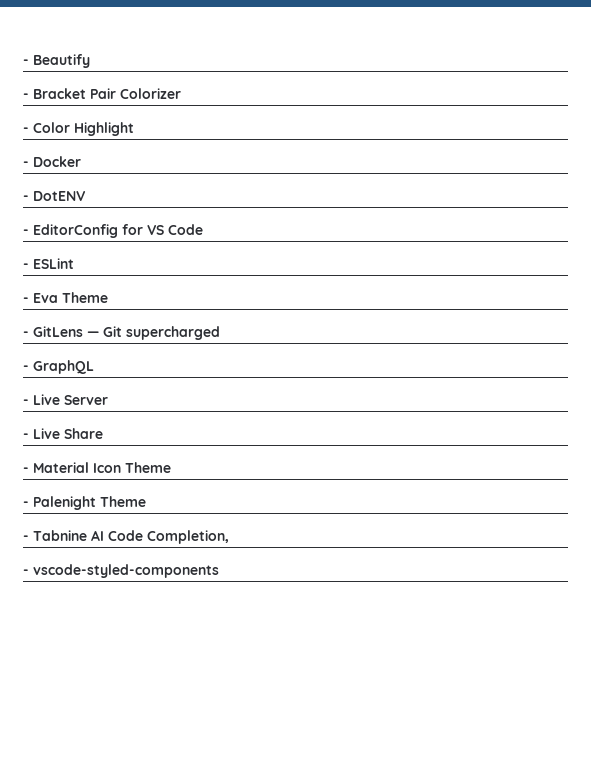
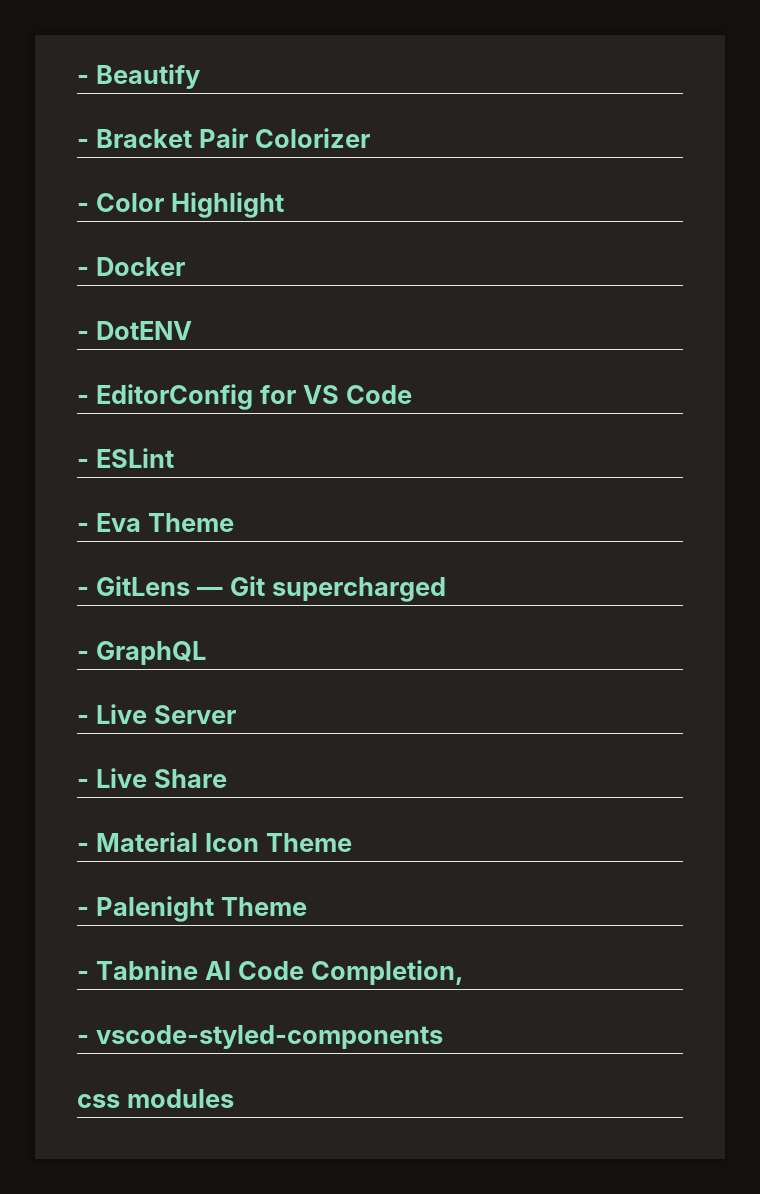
(219, 571) none -> [77,1089,234,1108] // css modules

